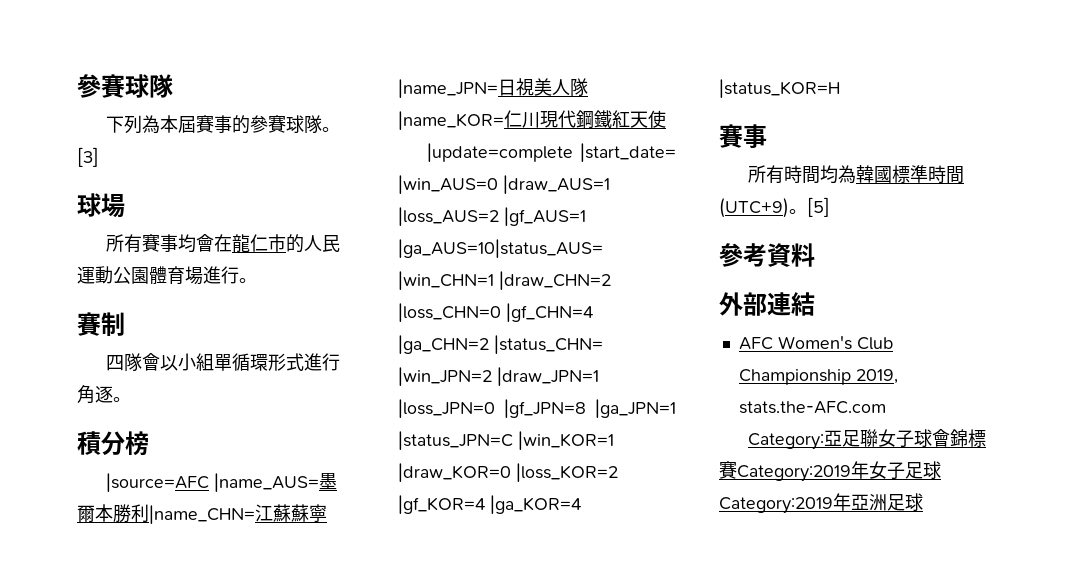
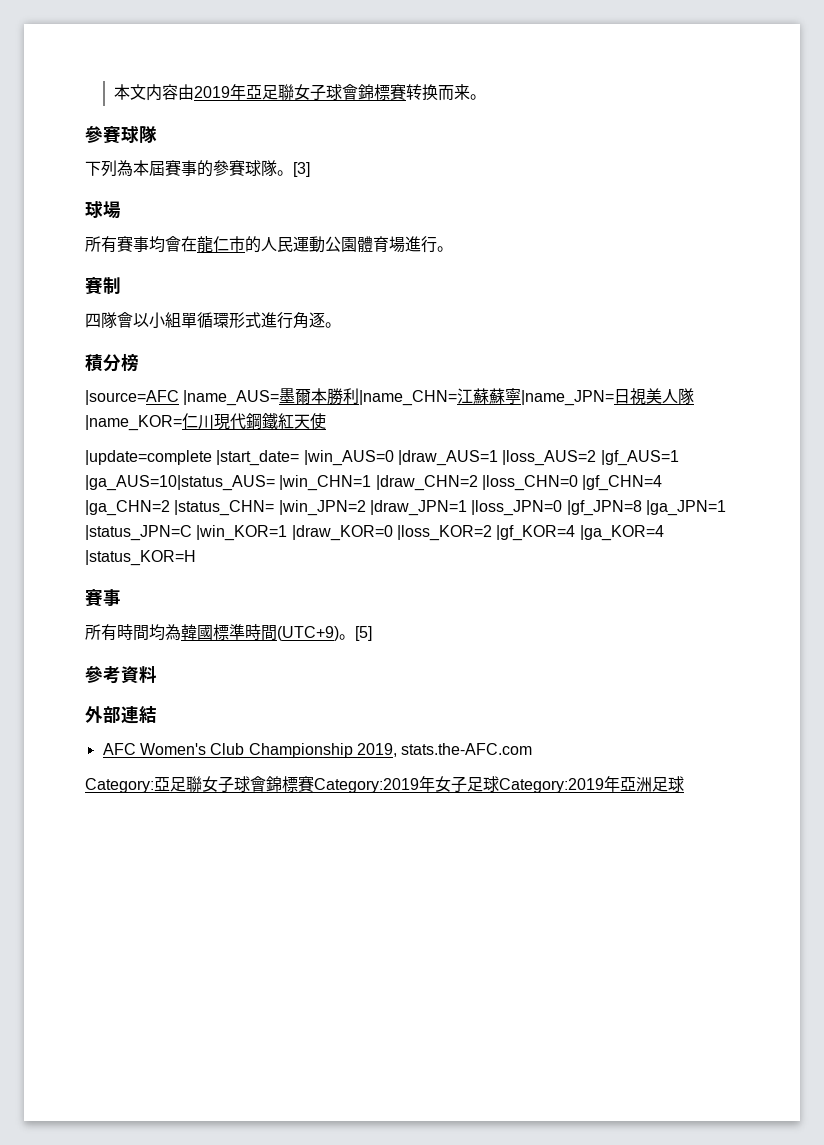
(77, 86) none -> [113,84,486,101] 本文内容由2019年亞足聯女子球會錦標賽转换而来。 //

